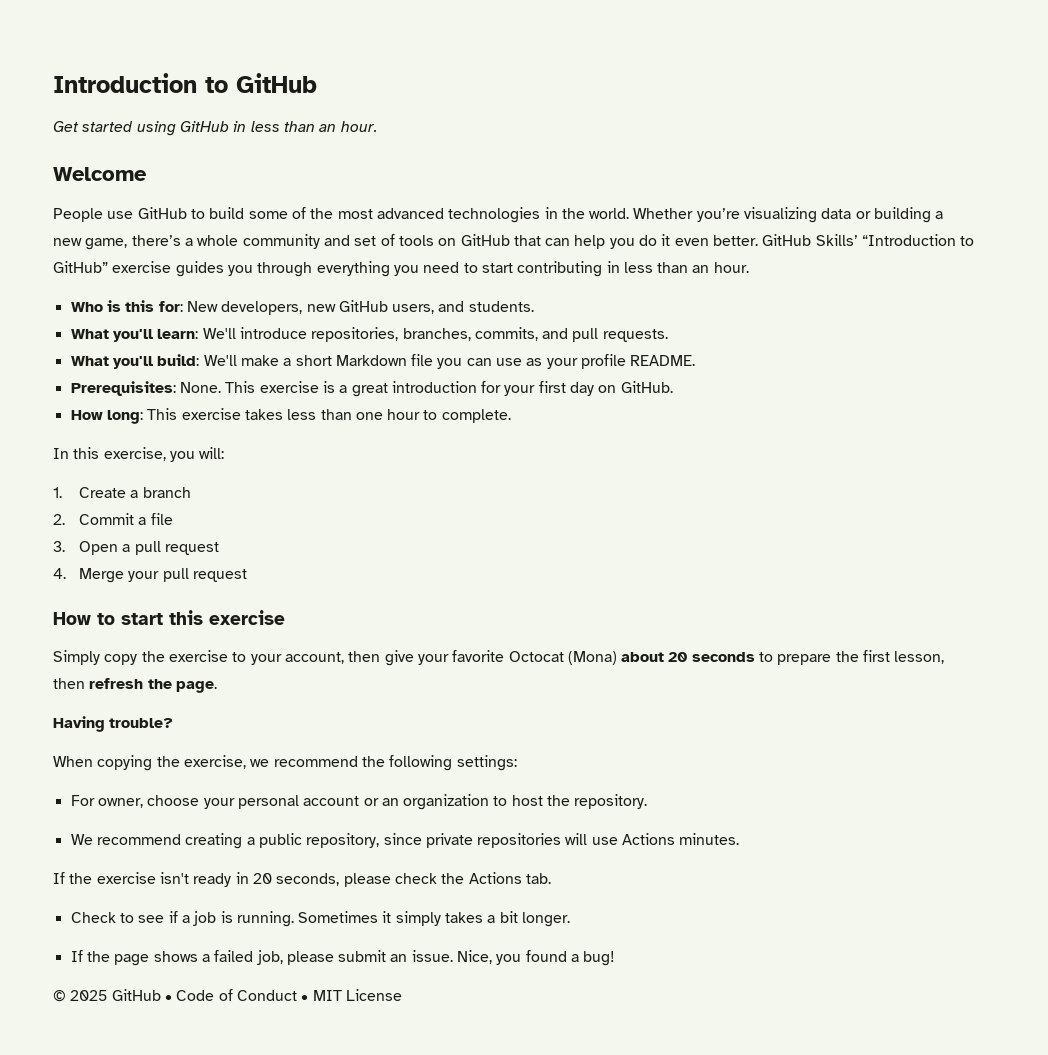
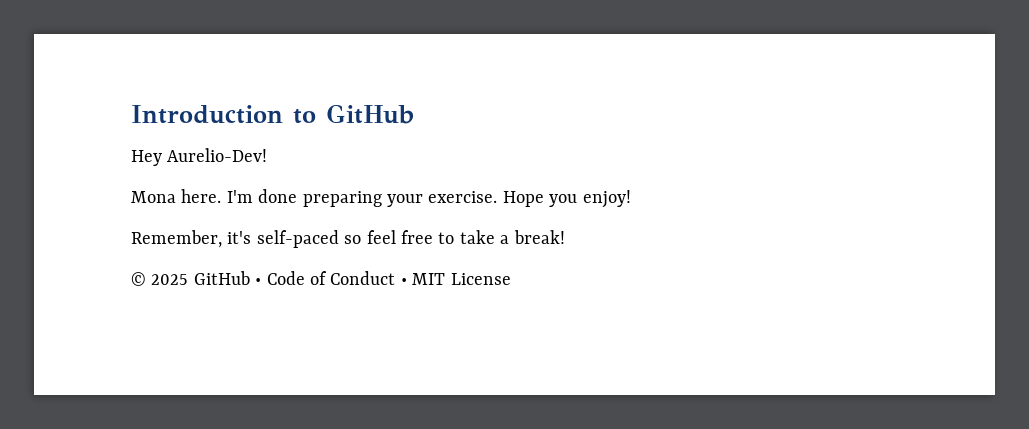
[53,121,377,136] [53,167,147,181] [53,207,944,223] [53,234,975,250] [53,261,749,277] [70,300,534,315] [70,327,668,342] [70,354,696,369] [70,381,673,397] [70,408,511,424] [53,447,225,462] [53,487,191,498] [53,513,173,525] [53,541,219,555] [53,568,247,583] [53,610,285,625] [53,650,945,666] [53,678,217,693] [53,716,174,732] [53,755,517,771] [70,794,648,810] [70,833,740,849] [53,872,551,887] [70,911,571,927] [70,950,616,966] Get started using GitHub in less than an hour. // Welcome // People use GitHub to build some of the most advanced technologies in the world. Whether you’re visualizing data or building a new game, there’s a whole community and set of tools on GitHub that can help you do it even better. GitHub Skills’ “Introduction to GitHub” exercise guides you through everything you need to start contributing in less than an hour. // Who is this for: New developers, new GitHub users, and students. // What you'll learn: We'll introduce repositories, branches, commits, and pull requests. // What you'll build: We'll make a short Markdown file you can use as your profile README. // Prerequisites: None. This exercise is a great introduction for your first day on GitHub. // How long: This exercise takes less than one hour to complete. // In this exercise, you will: // 1. Create a branch // 2. Commit a file // 3. Open a pull request // 4. Merge your pull request // How to start this exercise // Simply copy the exercise to your account, then give your favorite Octocat (Mona) about 20 seconds to prepare the first lesson, then refresh the page. // Having trouble? // When copying the exercise, we recommend the following settings: // For owner, choose your personal account or an organization to host the repository. // We recommend creating a public repository, since private repositories will use Actions minutes. // If the exercise isn't ready in 20 seconds, please check the Actions tab. // Check to see if a job is running. Sometimes it simply takes a bit longer. // If the page shows a failed job, please submit an issue. Nice, you found a bug! -> [131,148,268,166] [131,189,631,208] [131,230,565,248] Hey Aurelio-Dev! // Mona here. I'm done preparing your exercise. Hope you enjoy! // Remember, it's self-paced so feel free to take a break!

